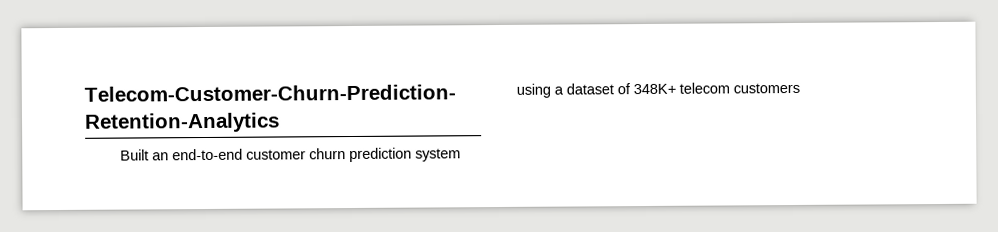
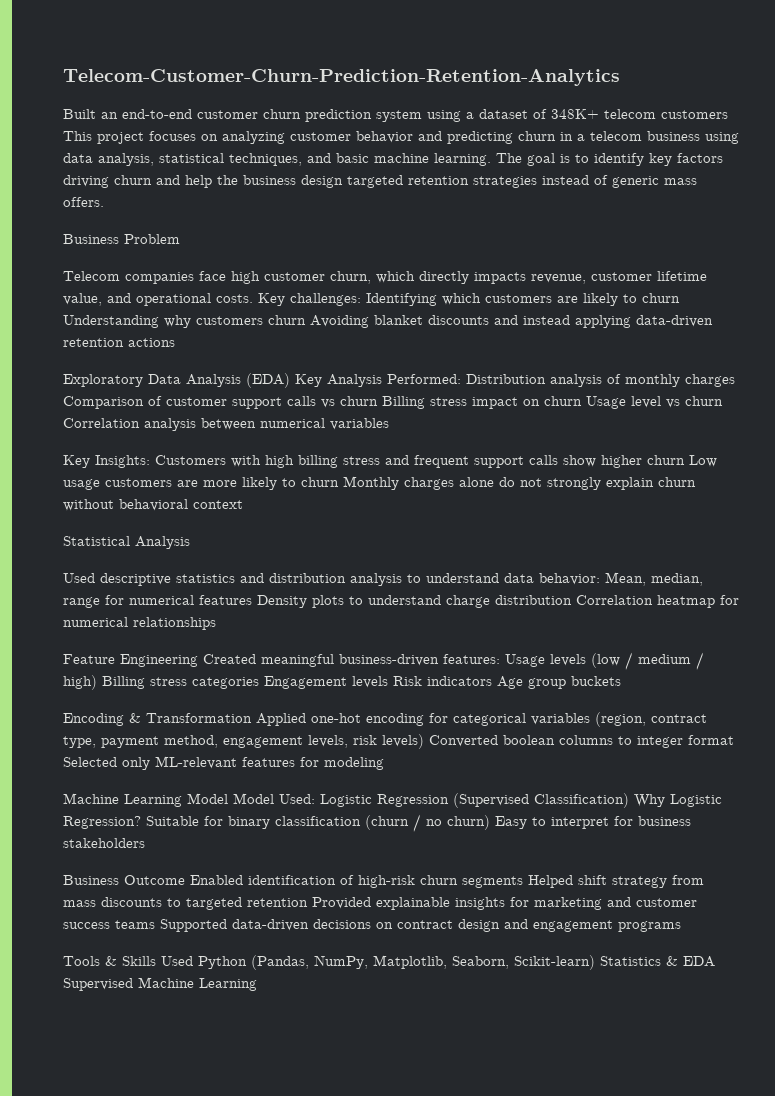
(800, 88) none -> [63,131,739,144] [63,153,723,166] [63,175,697,188] [63,197,104,207] [63,234,180,244] [63,271,707,284] [63,293,680,306] [63,315,713,328] [63,338,175,347] [63,373,735,388] [63,396,723,409] [63,418,389,431] [63,455,717,468] [63,476,696,490] [63,499,243,511] [63,536,190,549] [63,572,703,586] [63,595,739,608] [63,617,216,630] [63,652,704,670] [63,675,621,690] [63,712,707,727] [63,734,734,749] [63,756,384,770] [63,793,722,808] [63,814,691,832] [63,838,145,848] [63,875,704,888] [63,897,697,910] [63,919,681,932] [63,955,715,970] [63,977,257,991] This project focuses on analyzing customer behavior and predicting churn in a telecom business using data analysis, statistical techniques, and basic machine learning. The goal is to identify key factors driving churn and help the business design targeted retention strategies instead of generic mass offers. // Business Problem // Telecom companies face high customer churn, which directly impacts revenue, customer lifetime value, and operational costs. Key challenges: Identifying which customers are likely to churn Understanding why customers churn Avoiding blanket discounts and instead applying data-driven retention actions // Exploratory Data Analysis (EDA) Key Analysis Performed: Distribution analysis of monthly charges Comparison of customer support calls vs churn Billing stress impact on churn Usage level vs churn Correlation analysis between numerical variables // Key Insights: Customers with high billing stress and frequent support calls show higher churn Low usage customers are more likely to churn Monthly charges alone do not strongly explain churn without behavioral context // Statistical Analysis // Used descriptive statistics and distribution analysis to understand data behavior: Mean, median, range for numerical features Density plots to understand charge distribution Correlation heatmap for numerical relationships // Feature Engineering Created meaningful business-driven features: Usage levels (low / medium / high) Billing stress categories Engagement levels Risk indicators Age group buckets // Encoding & Transformation Applied one-hot encoding for categorical variables (region, contract type, payment method, engagement levels, risk levels) Converted boolean columns to integer format Selected only ML-relevant features for modeling // Machine Learning Model Model Used: Logistic Regression (Supervised Classification) Why Logistic Regression? Suitable for binary classification (churn / no churn) Easy to interpret for business stakeholders // Business Outcome Enabled identification of high-risk churn segments Helped shift strategy from mass discounts to targeted retention Provided explainable insights for marketing and customer success teams Supported data-driven decisions on contract design and engagement programs // Tools & Skills Used Python (Pandas, NumPy, Matplotlib, Seaborn, Scikit-learn) Statistics & EDA Supervised Machine Learning

